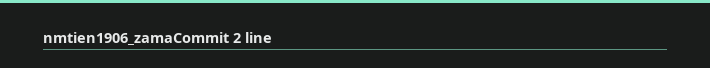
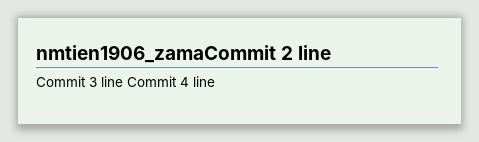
(272, 37) none -> [36,76,215,87] // Commit 3 line Commit 4 line

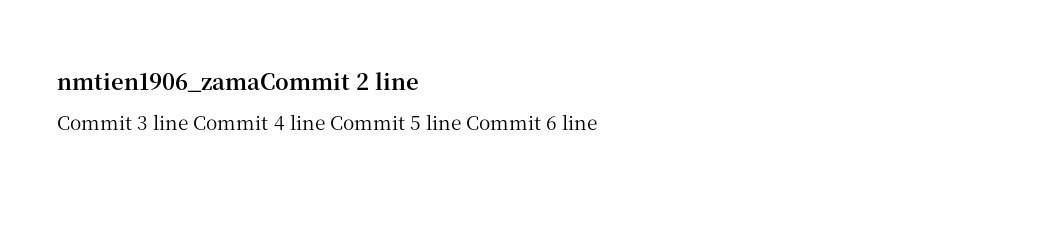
(215, 81) none -> [329,114,598,130] Commit 5 line Commit 6 line

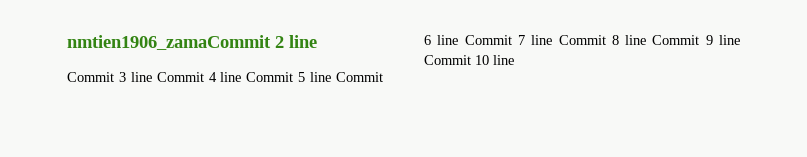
(598, 122) none -> [464,35,740,45] [424,55,514,65] Commit 7 line Commit 8 line Commit 9 line Commit 10 line

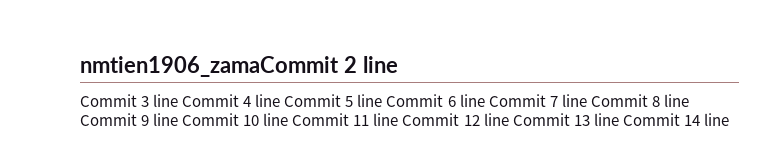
(514, 60) none -> [292,113,729,126] Commit 11 line Commit 12 line Commit 13 line Commit 14 line

